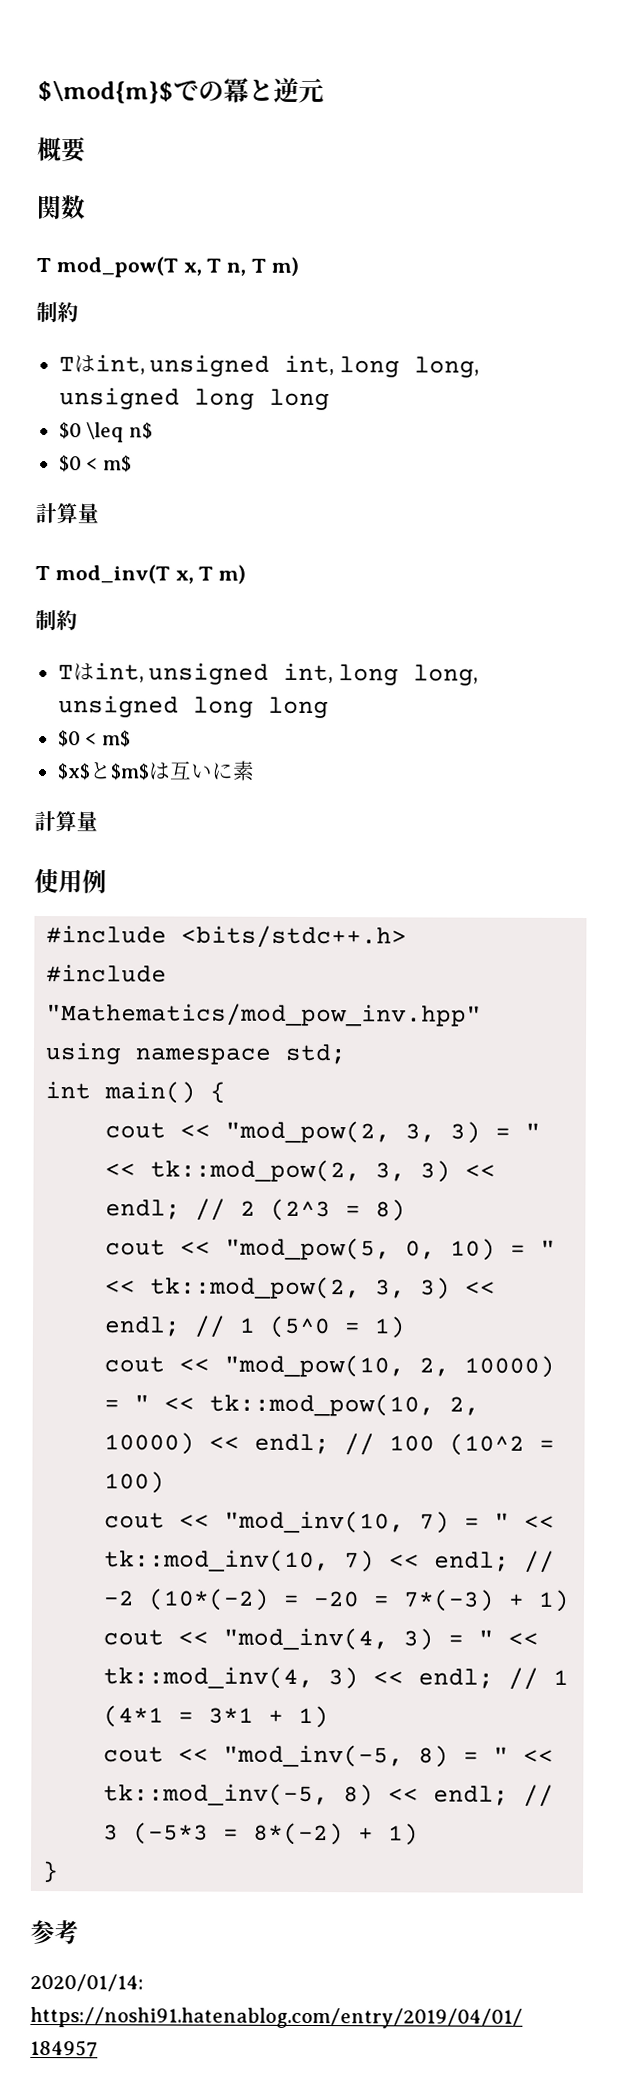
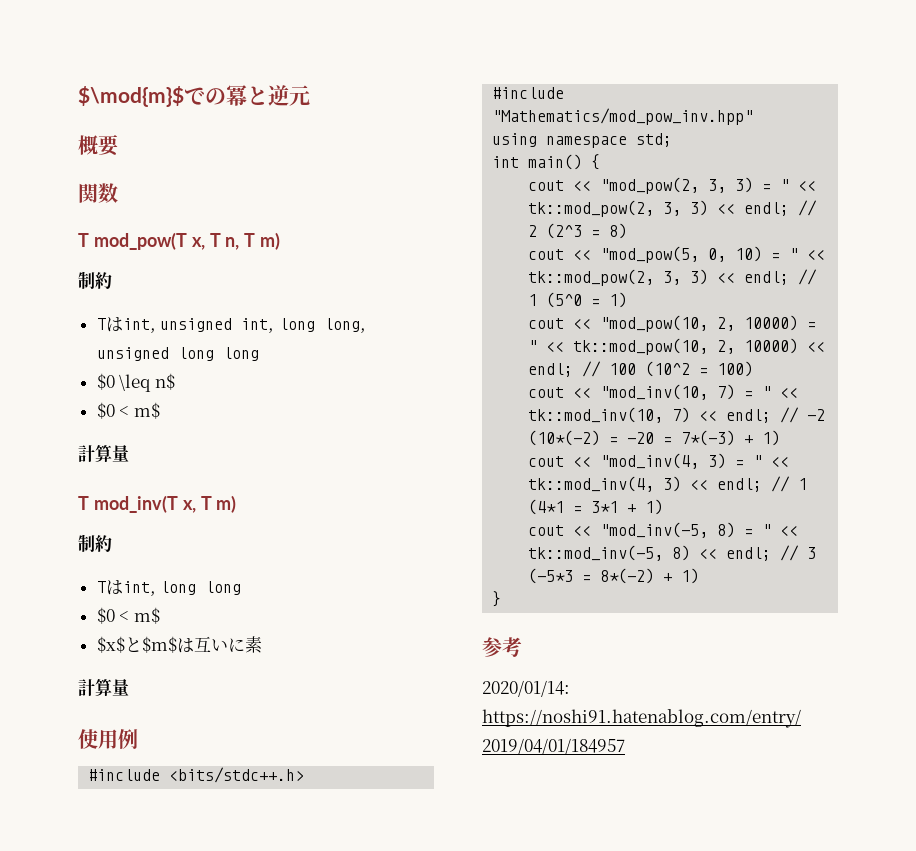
[148,662,478,686] [57,695,179,718] unsigned int, long long, unsigned -> (156, 588) none

